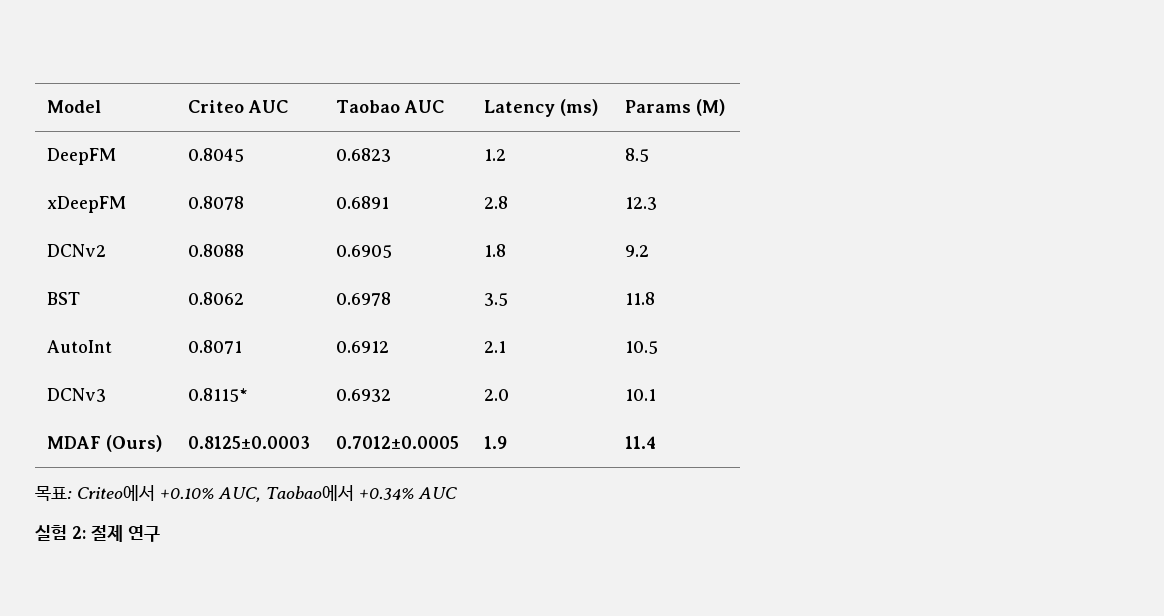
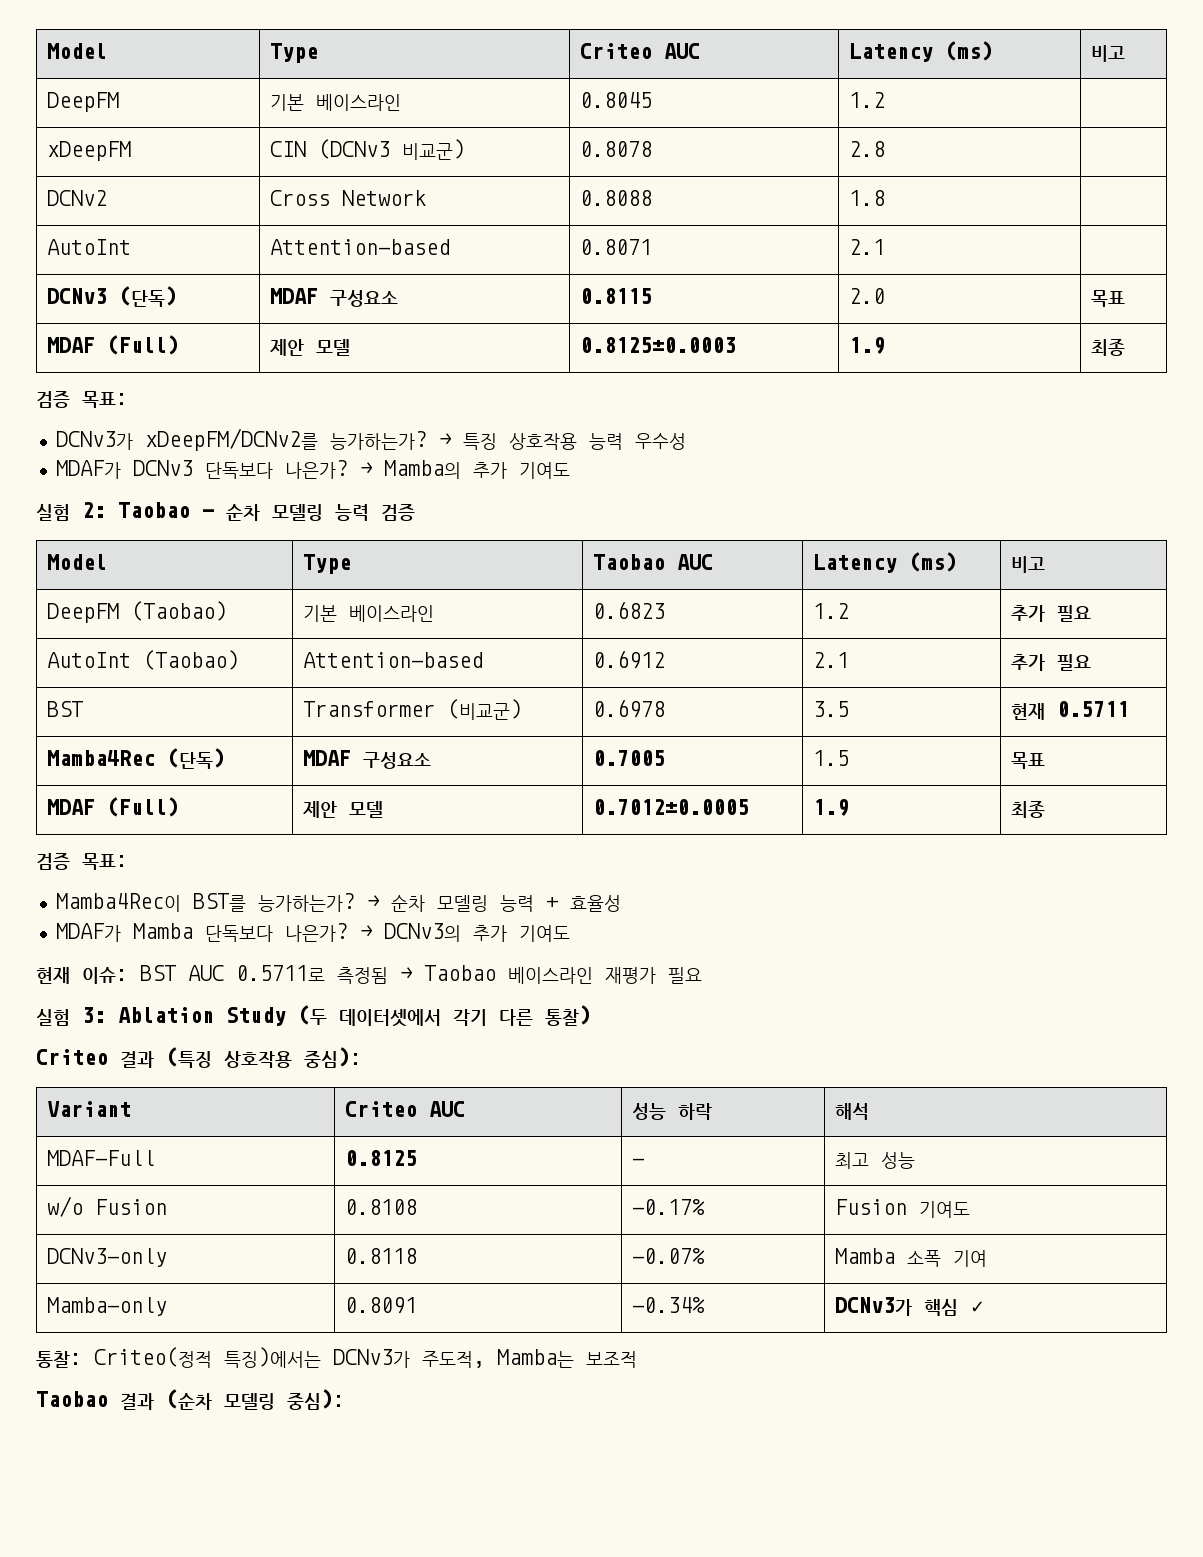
[47,100,102,113] [188,100,289,113] Model | Criteo AUC -> [46,43,107,59] [269,43,318,63] [579,43,700,59] [848,41,993,62] [1090,45,1125,62] [46,92,119,112] [269,94,401,111] [579,92,652,108] [848,92,885,108] [46,141,131,161] [269,139,465,160] [579,141,652,157] [848,141,885,157] [46,190,107,206] [269,190,426,206] [579,190,652,206] [848,190,885,206] [46,239,131,255] [269,239,450,255] [579,239,652,255] [848,239,885,255] [46,286,177,307] [269,288,398,307] [579,288,652,304] [848,288,885,304] [1090,290,1125,307] [46,335,179,355] [269,339,350,356] [579,337,736,353] [848,337,885,354] [1090,339,1125,356] [36,391,128,408] [55,428,686,451] [55,460,570,479] [36,502,415,521] [46,554,107,570] [302,554,351,574] Model | Type | Criteo AUC | Latency (ms) | 비고 // DeepFM | 기본 베이스라인 | 0.8045 | 1.2 | // xDeepFM | CIN (DCNv3 비교군) | 0.8078 | 2.8 | // DCNv2 | Cross Network | 0.8088 | 1.8 | // AutoInt | Attention-based | 0.8071 | 2.1 | // DCNv3 (단독) | MDAF 구성요소 | 0.8115 | 2.0 | 목표 // MDAF (Full) | 제안 모델 | 0.8125±0.0003 | 1.9 | 최종 // 검증 목표: // DCNv3가 xDeepFM/DCNv2를 능가하는가? → 특징 상호작용 능력 우수성 // MDAF가 DCNv3 단독보다 나은가? → Mamba의 추가 기여도 // 실험 2: Taobao - 순차 모델링 능력 검증 // Model | Type
[625,99,726,116] [47,148,117,165] [188,148,245,162] Params (M) // DeepFM | 0.8045 -> [1010,556,1045,573] [46,601,227,623] [302,605,434,622] 비고 // DeepFM (Taobao) | 기본 베이스라인
[625,148,650,162] [47,196,127,213] [188,196,245,210] [336,196,390,209] [484,196,509,209] [625,197,658,210] [47,244,107,257] [188,244,245,257] [336,245,393,258] [484,244,507,257] [625,245,650,257] 8.5 // xDeepFM | 0.8078 | 0.6891 | 2.8 | 12.3 // DCNv2 | 0.8088 | 0.6905 | 1.8 | 9.2 -> [1010,605,1091,622] [46,650,239,670] [302,652,483,668] [592,650,665,669] [812,652,849,668] [1010,654,1091,671] 추가 필요 // AutoInt (Taobao) | Attention-based | 0.6912 | 2.1 | 추가 필요
[188,292,245,305] 0.8062 -> [302,699,522,720] Transformer (비교군)
[625,292,656,305] [47,340,113,353] [188,340,243,354] [336,341,390,353] [484,341,507,353] [625,341,659,354] [47,388,107,402] [188,388,249,402] [336,389,392,402] [484,389,510,401] [625,389,657,401] [47,435,163,452] [188,436,311,449] 11.8 // AutoInt | 0.8071 | 0.6912 | 2.1 | 10.5 // DCNv3 | 0.8115* | 0.6932 | 2.0 | 10.1 // MDAF (Ours) | 0.8125±0.0003 -> [1010,701,1129,720] [46,748,225,769] [302,750,431,769] [592,750,665,766] [812,750,849,766] [1010,752,1045,769] [46,797,179,817] [302,801,383,818] 현재 0.5711 // Mamba4Rec (단독) | MDAF 구성요소 | 0.7005 | 1.5 | 목표 // MDAF (Full) | 제안 모델
[625,436,657,449] [35,485,457,502] [35,525,160,542] 11.4 // 목표: Criteo에서 +0.10% AUC, Taobao에서 +0.34% AUC // 실험 2: 절제 연구 -> [1010,801,1045,818] [36,853,128,870] [55,893,621,912] [55,923,570,942] [36,965,702,984] [36,1005,591,1027] [36,1047,362,1068] [46,1101,131,1117] [344,1101,465,1117] [631,1103,712,1120] [834,1103,869,1120] [46,1150,155,1166] [344,1150,417,1166] [631,1158,644,1166] [834,1152,915,1169] [46,1196,167,1217] [344,1199,417,1215] [631,1199,705,1215] [834,1199,970,1218] [46,1248,167,1267] [344,1248,417,1264] [631,1248,705,1264] [834,1248,987,1267] [46,1297,167,1316] [344,1297,417,1314] [631,1297,705,1313] [834,1297,985,1316] [36,1347,637,1368] [36,1389,345,1410] 최종 // 검증 목표: // Mamba4Rec이 BST를 능가하는가? → 순차 모델링 능력 + 효율성 // MDAF가 Mamba 단독보다 나은가? → DCNv3의 추가 기여도 // 현재 이슈: BST AUC 0.5711로 측정됨 → Taobao 베이스라인 재평가 필요 // 실험 3: Ablation Study (두 데이터셋에서 각기 다른 통찰) // Criteo 결과 (특징 상호작용 중심): // Variant | Criteo AUC | 성능 하락 | 해석 // MDAF-Full | 0.8125 | - | 최고 성능 // w/o Fusion | 0.8108 | -0.17% | Fusion 기여도 // DCNv3-only | 0.8118 | -0.07% | Mamba 소폭 기여 // Mamba-only | 0.8091 | -0.34% | DCNv3가 핵심 ✓ // 통찰: Criteo(정적 특징)에서는 DCNv3가 주도적, Mamba는 보조적 // Taobao 결과 (순차 모델링 중심):

